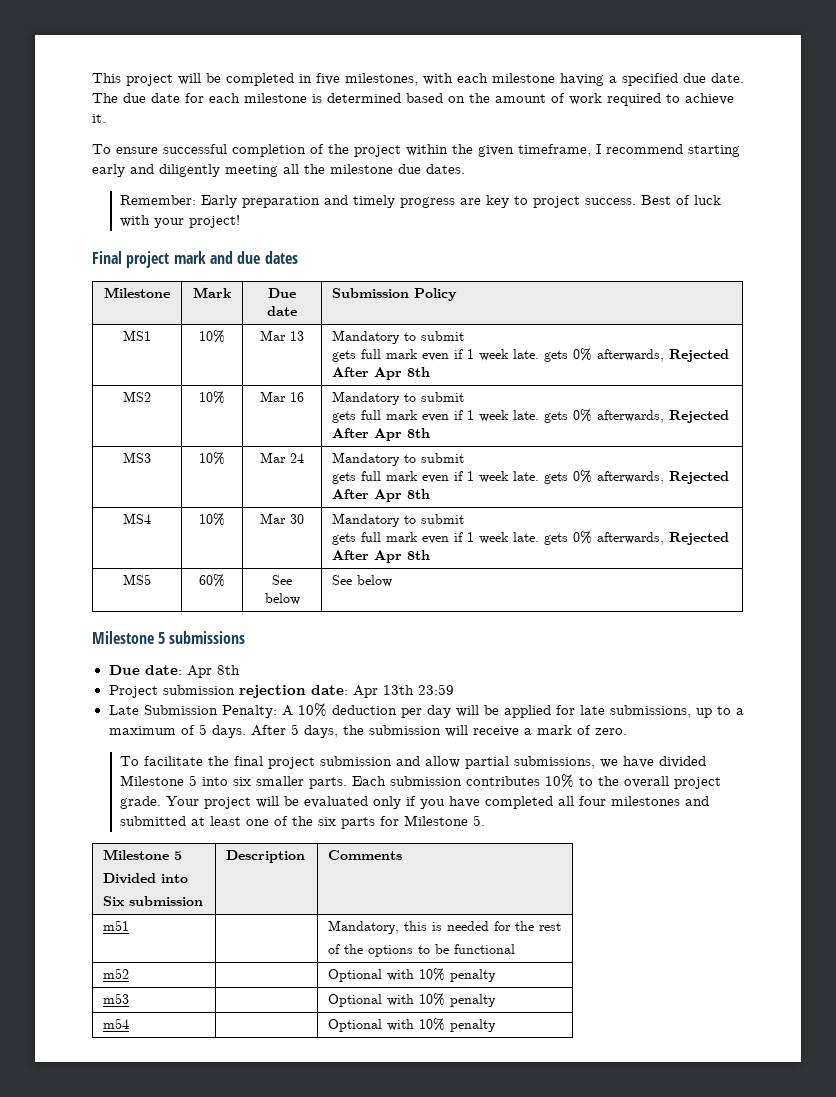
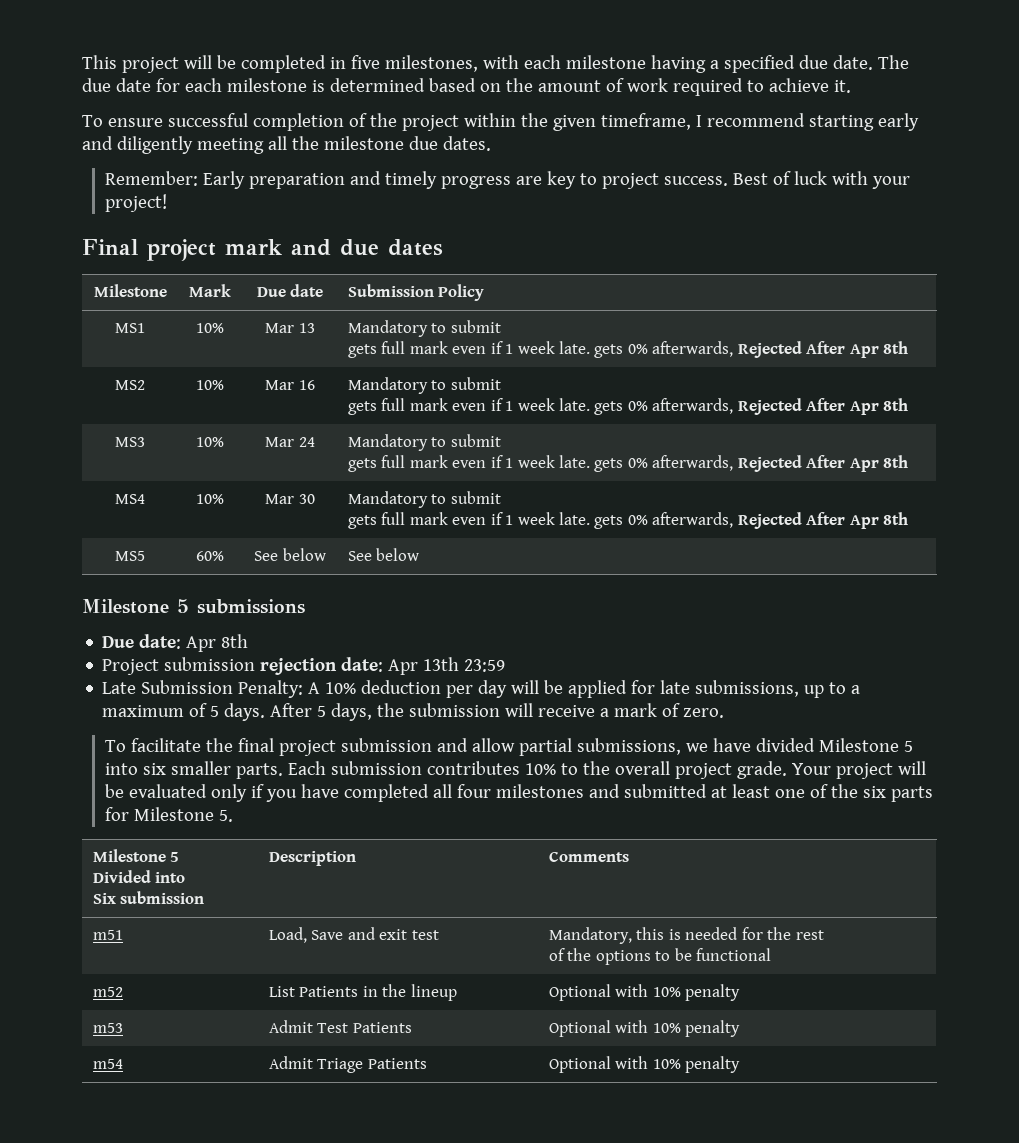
(130, 925) none -> [268,927,439,943] Load, Save and exit test
(130, 973) none -> [268,984,457,1001] List Patients in the lineup
(130, 998) none -> [268,1020,412,1033] Admit Test Patients
(130, 1023) none -> [268,1056,427,1073] Admit Triage Patients

